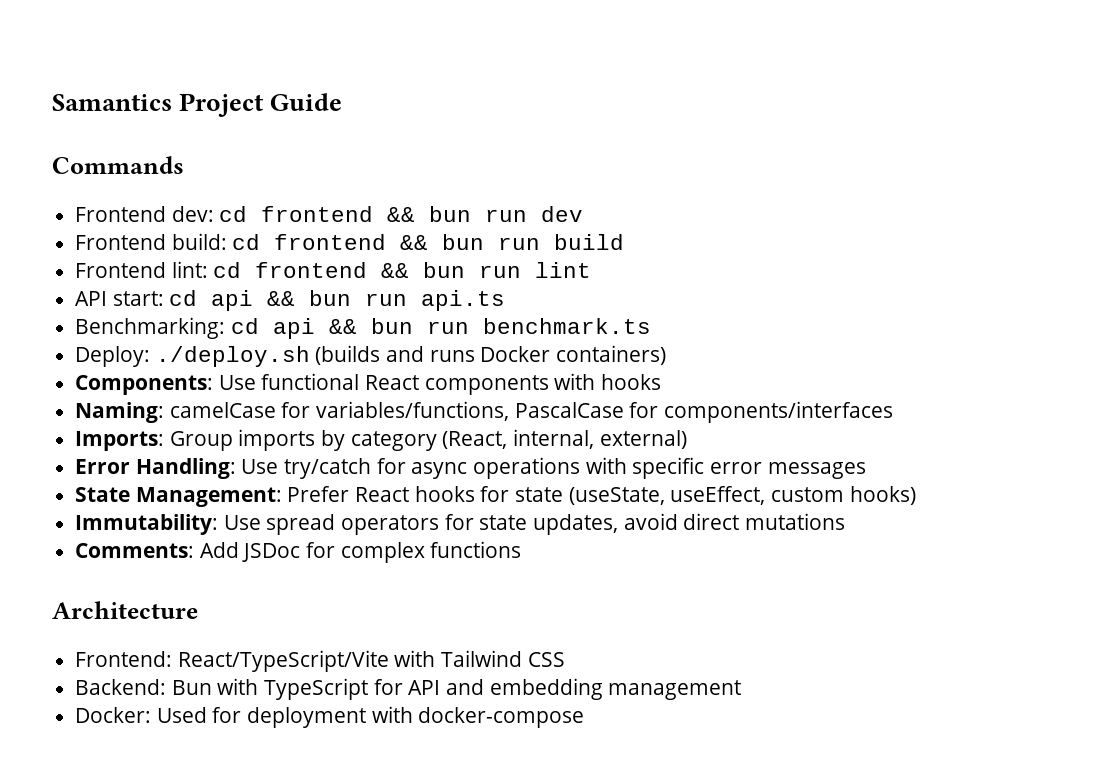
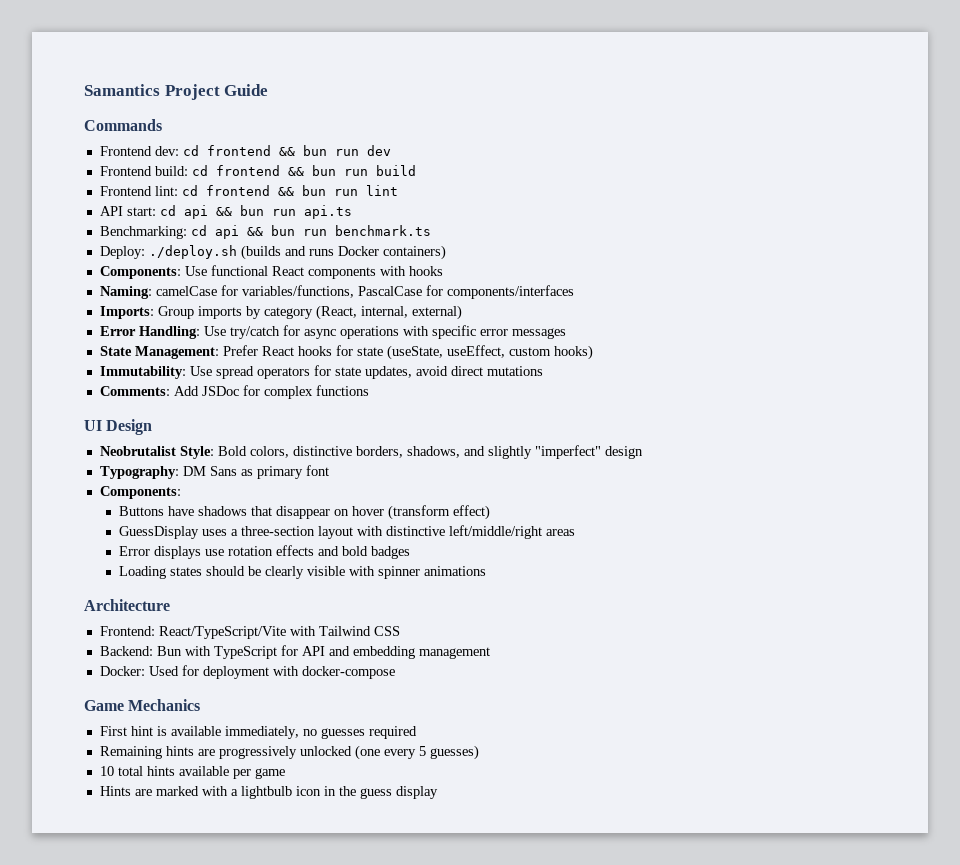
(522, 549) none -> [84,419,153,435] [99,445,643,459] [99,465,329,479] [99,486,181,499] [118,505,490,520] [118,525,575,539] [118,545,410,559] [118,566,486,579] // UI Design // Neobrutalist Style: Bold colors, distinctive borders, shadows, and slightly "imperfect" design // Typography: DM Sans as primary font // Components: // Buttons have shadows that disappear on hover (transform effect) // GuessDisplay uses a three-section layout with distinctive left/middle/right areas // Error displays use rotation effects and bold badges // Loading states should be clearly visible with spinner animations
(585, 717) none -> [84,699,201,711] [99,726,417,739] [99,745,479,760] [99,766,285,779] [99,786,438,799] // Game Mechanics // First hint is available immediately, no guesses required // Remaining hints are progressively unlocked (one every 5 guesses) // 10 total hints available per game // Hints are marked with a lightbulb icon in the guess display

